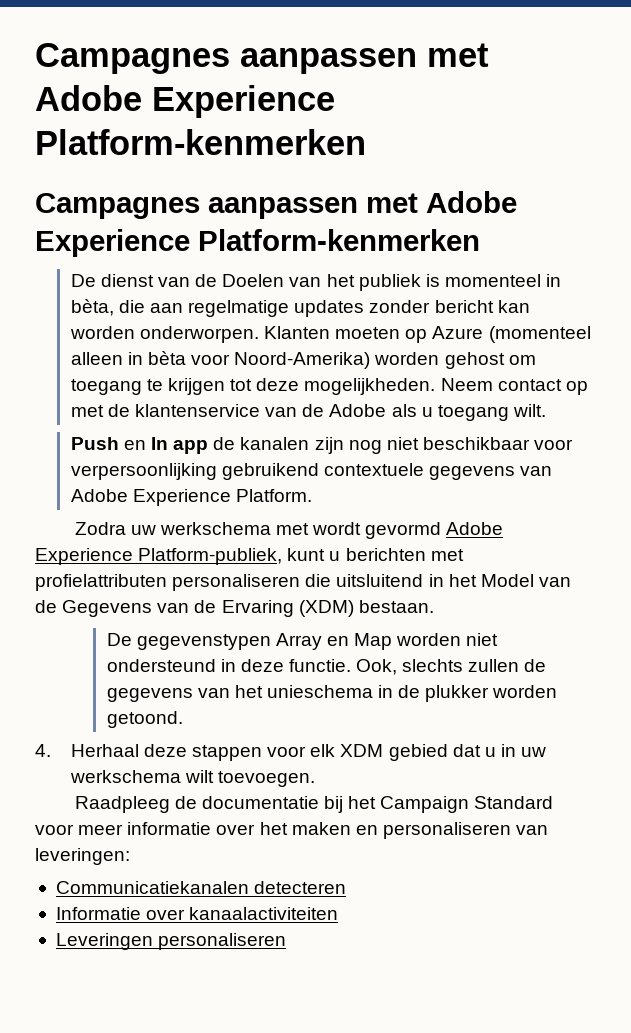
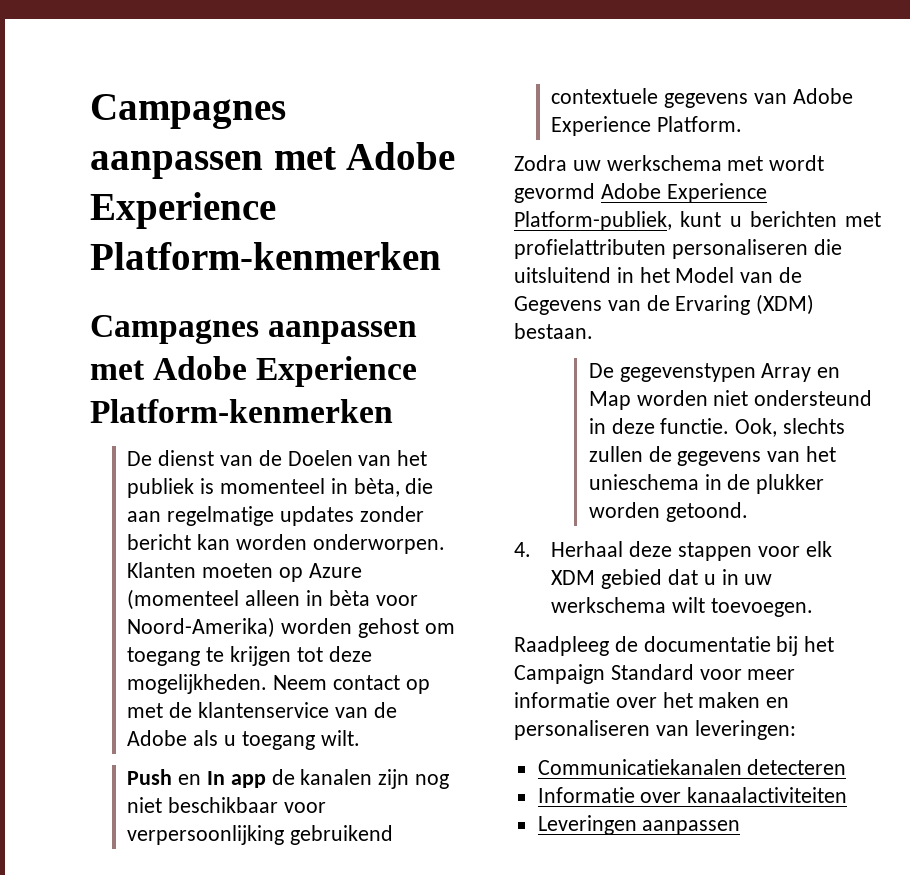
[158,933,287,950] personaliseren -> [642,820,741,835] aanpassen

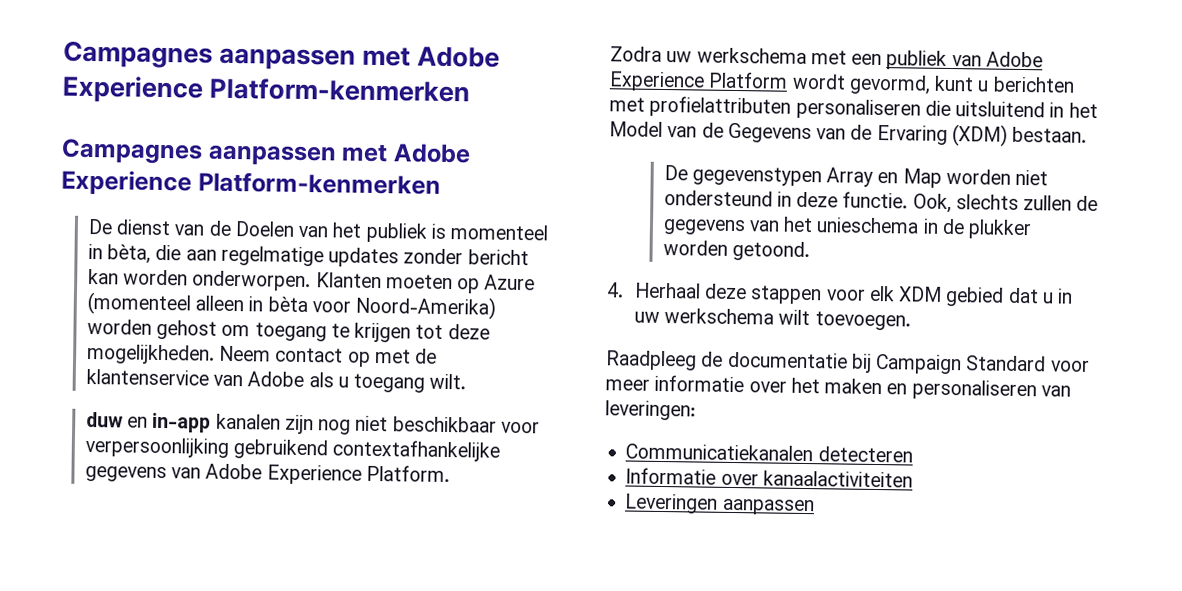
[373,702,397,718] de -> (244, 380) none
[127,769,295,788] Push en In app de -> [85,411,212,433] duw en in-app
[551,88,659,104] contextuele -> [332,439,501,462] contextafhankelijke
[769,155,825,171] [514,183,767,203] [514,211,672,231] wordt gevormd Adobe Experience Platform-publiek, -> [851,50,1043,70] [609,71,931,95] een publiek van Adobe Experience Platform wordt gevormd,
[804,636,835,652] het -> (872, 363) none

